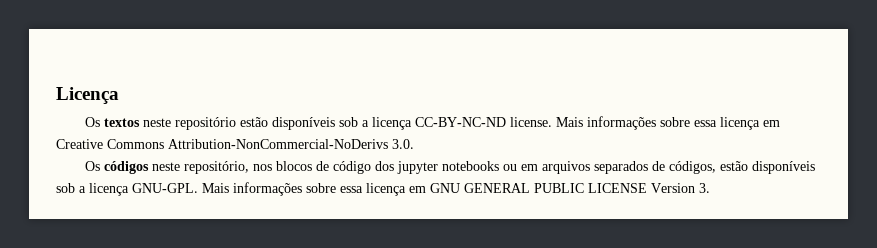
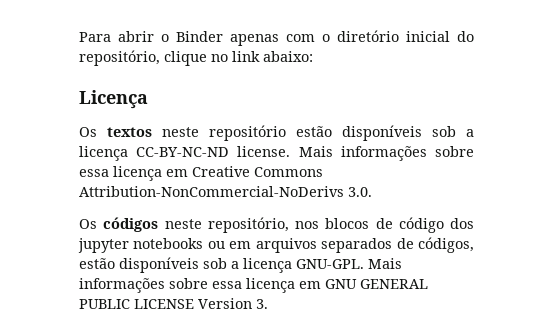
(56, 95) none -> [79,30,474,46] [79,50,313,66] Para abrir o Binder apenas com o diretório inicial do repositório, clique no link abaixo: //

